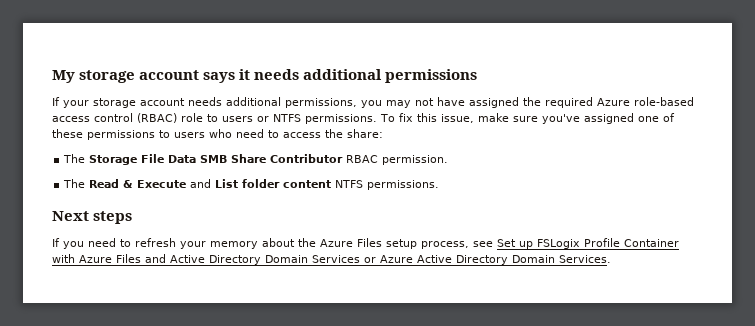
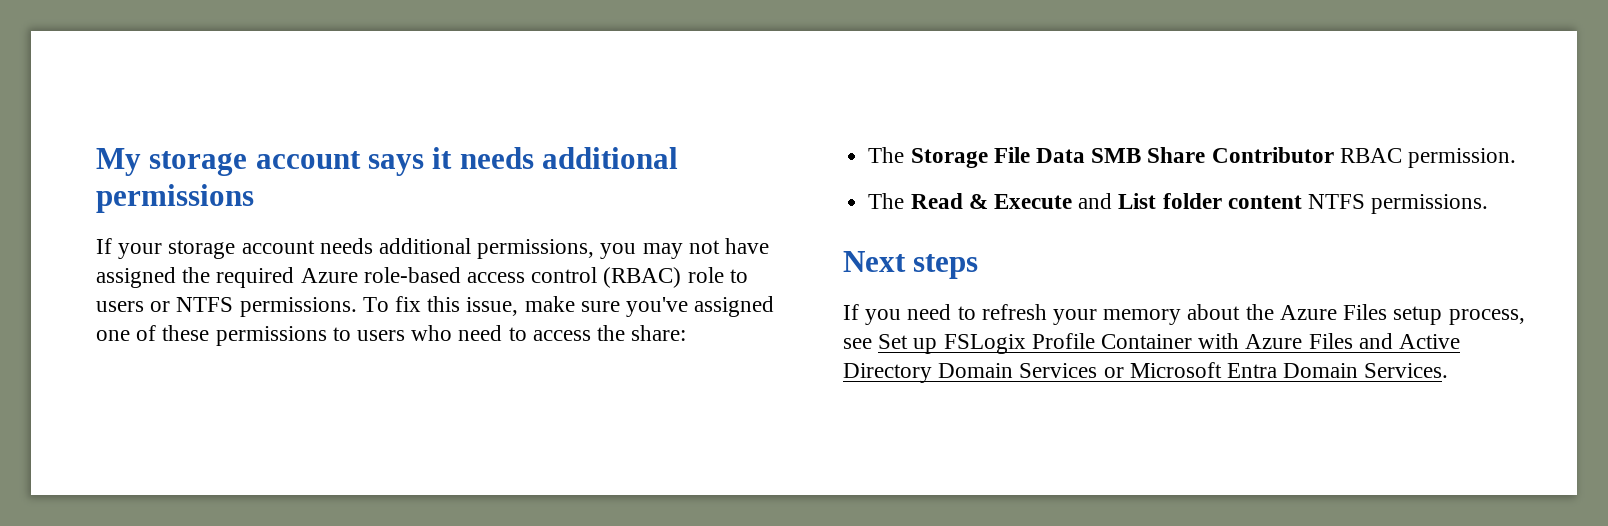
[380,255,508,265] Azure Active Directory -> [1129,362,1278,378] Microsoft Entra

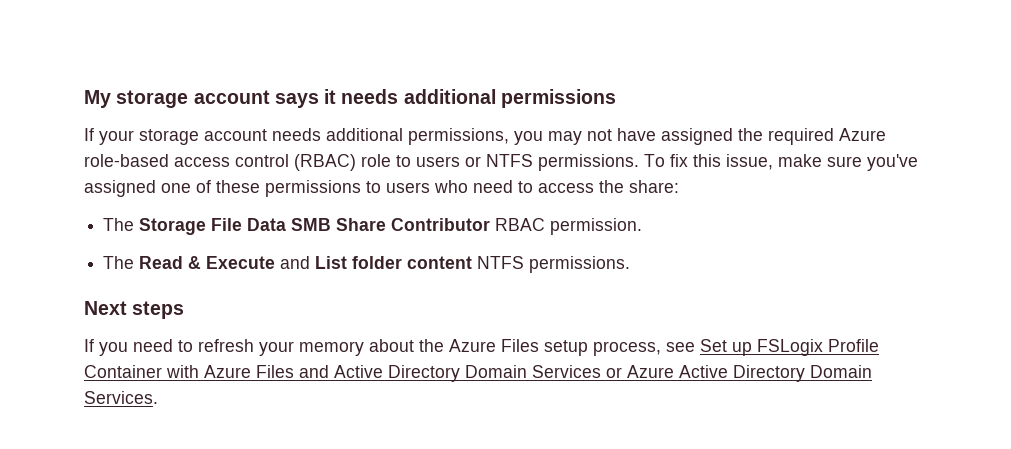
[1129,362,1278,378] Microsoft Entra -> [627,365,805,382] Azure Active Directory

